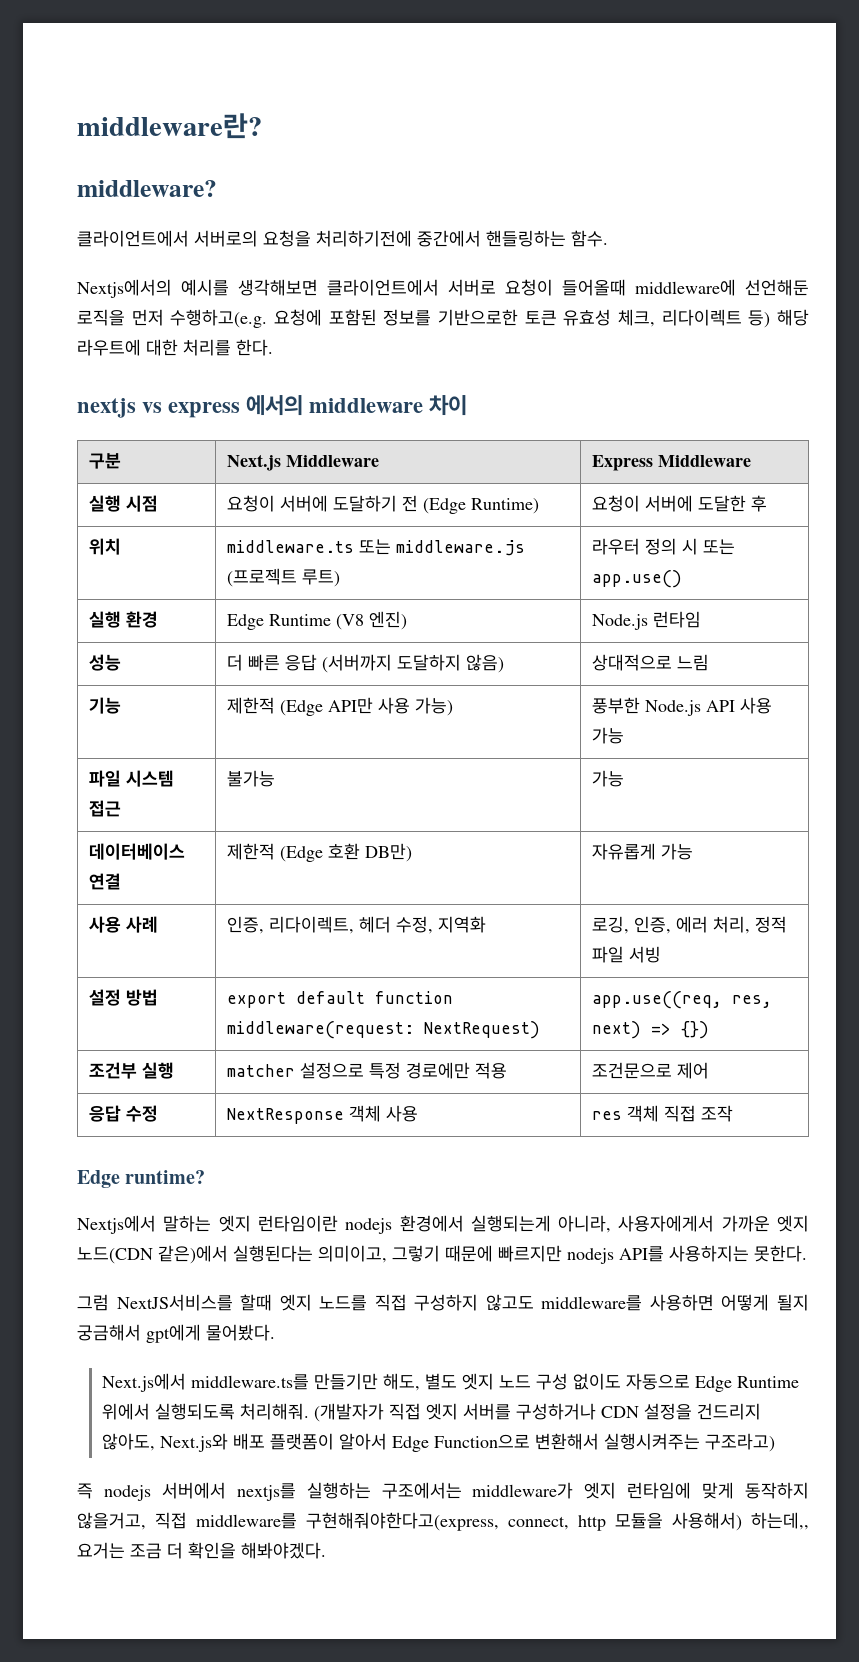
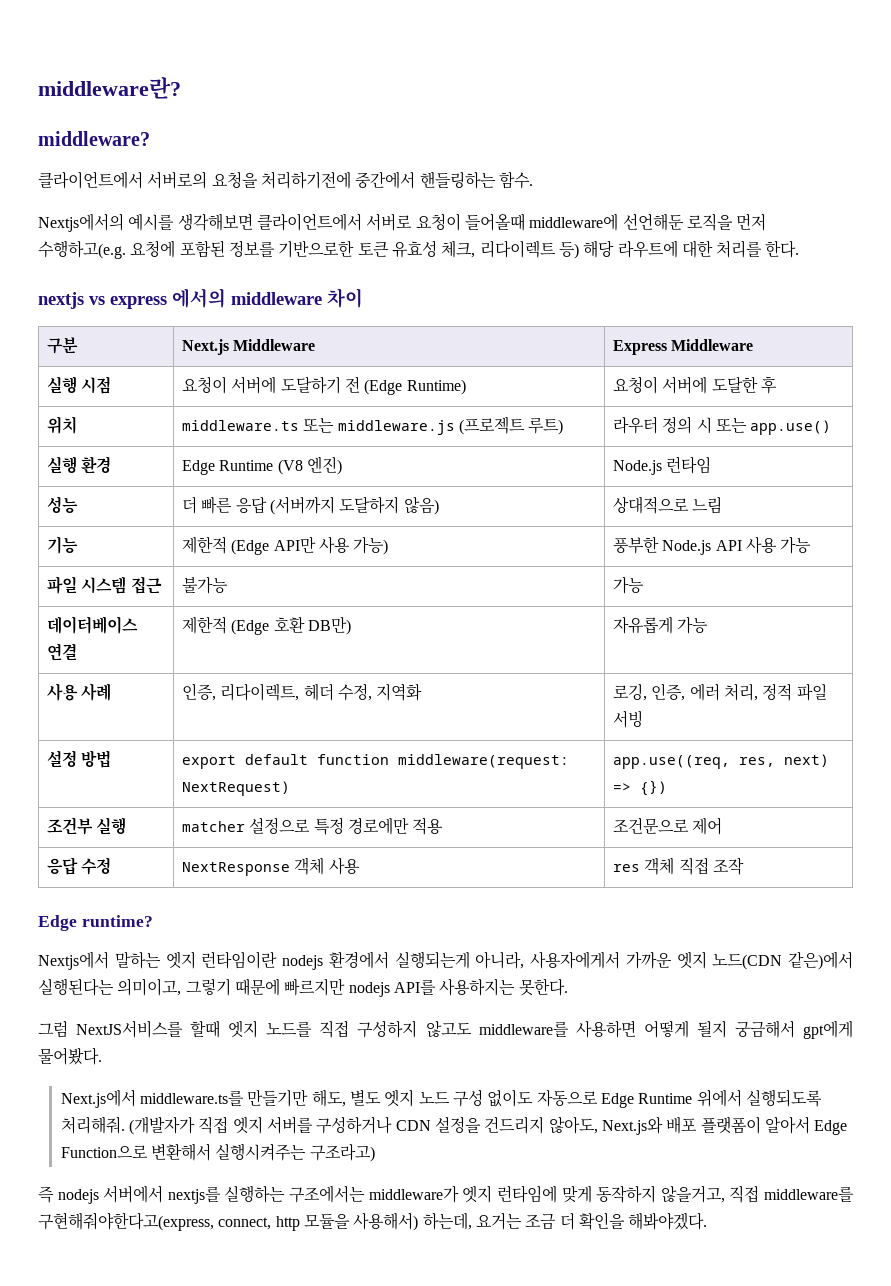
[751,1512,809,1530] 하는데,, -> [422,1212,472,1230] 하는데,

